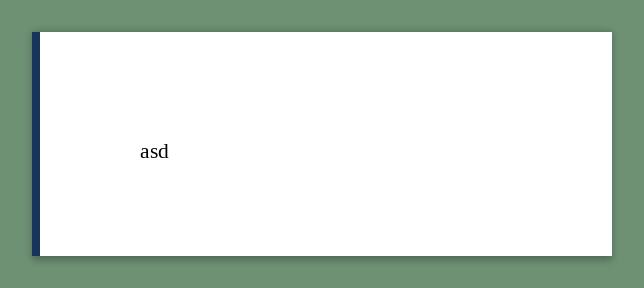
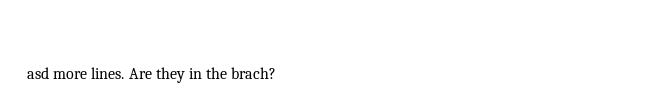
(169, 151) none -> [53,67,277,83] more lines. Are they in the brach?

